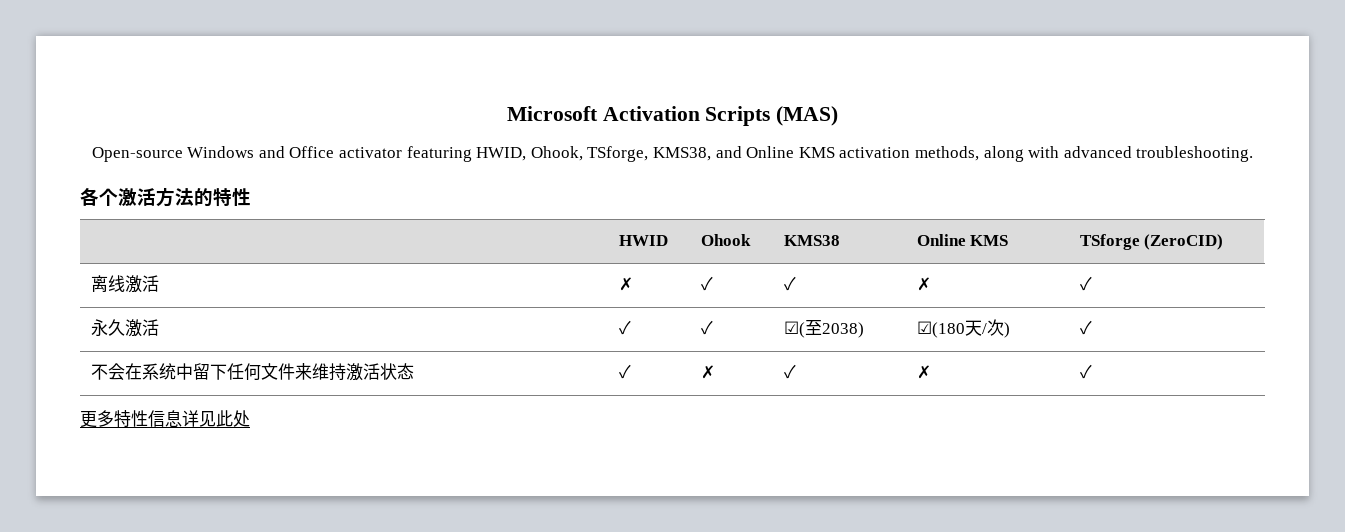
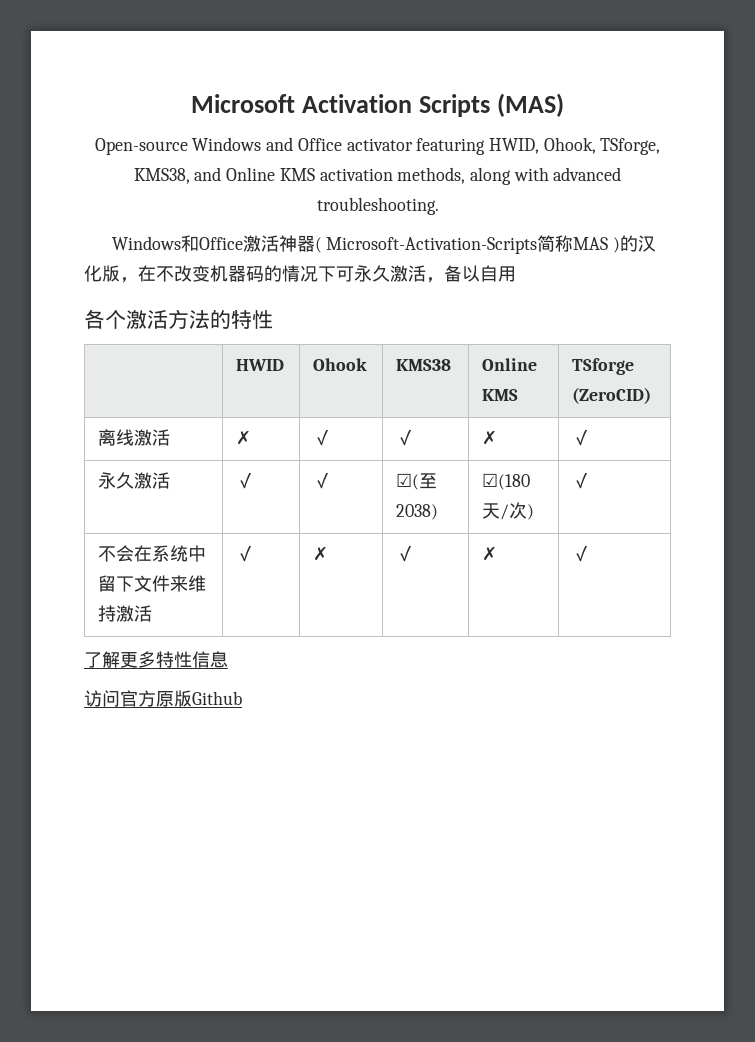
(1254, 154) none -> [111,235,656,254] [84,265,516,283] // Windows和Office激活神器( Microsoft-Activation-Scripts简称MAS )的汉化版，在不改变机器码的情况下可永久激活，备以自用
[226,363,261,380] 任何 -> (134, 584) none
[379,363,414,380] 状态 -> (152, 613) none
(1092, 371) none -> [84,651,120,668] 了解
[182,410,250,427] 详见此处 -> [84,690,242,707] // 访问官方原版Github

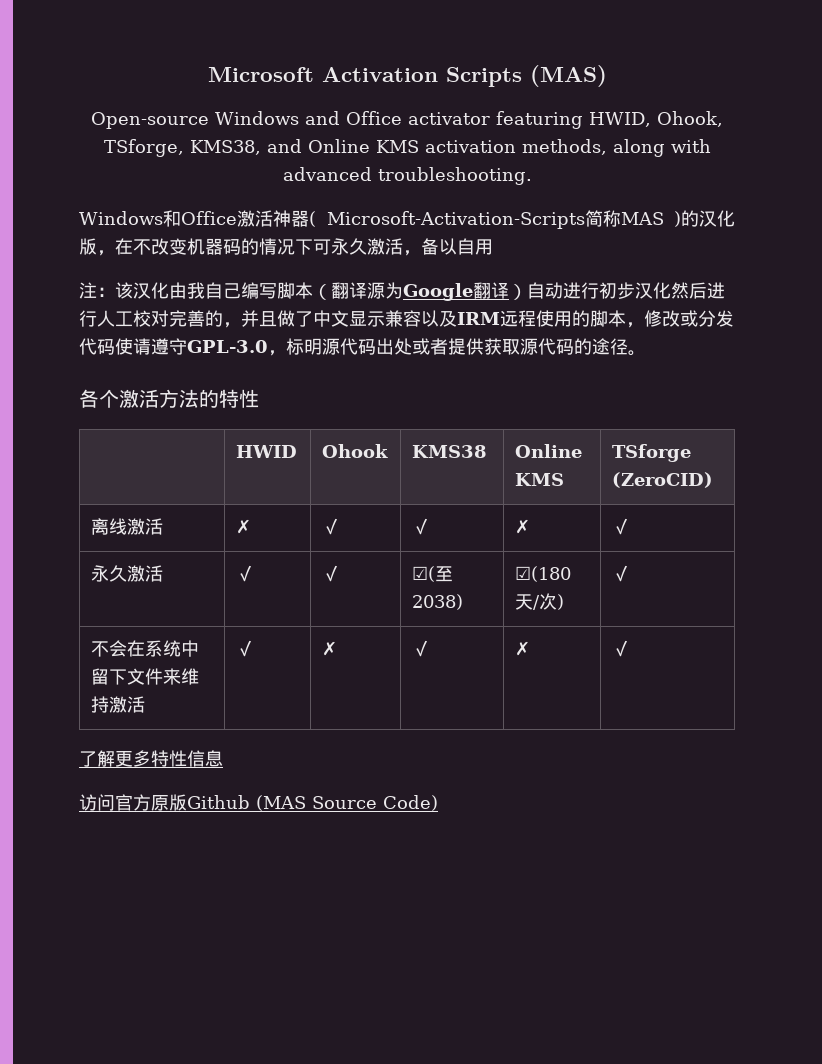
(516, 274) none -> [79,282,725,301] [79,310,734,328] [79,338,646,356] // 注：该汉化由我自己编写脚本（翻译源为Google翻译）自动进行初步汉化然后进行人工校对完善的，并且做了中文显示兼容以及IRM远程使用的脚本，修改或分发代码使请遵守GPL-3.0，标明源代码出处或者提供获取源代码的途径。
(242, 698) none -> [256,795,438,811] (MAS Source Code)

